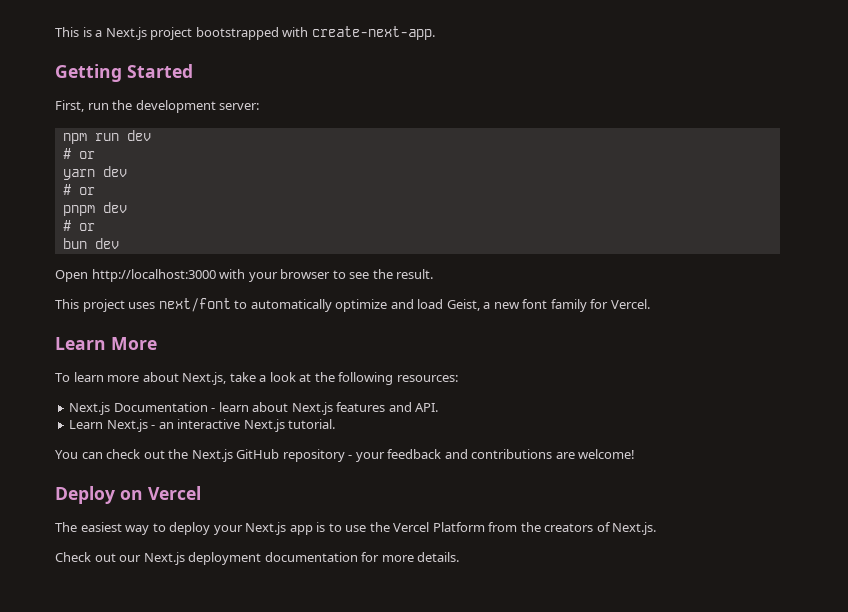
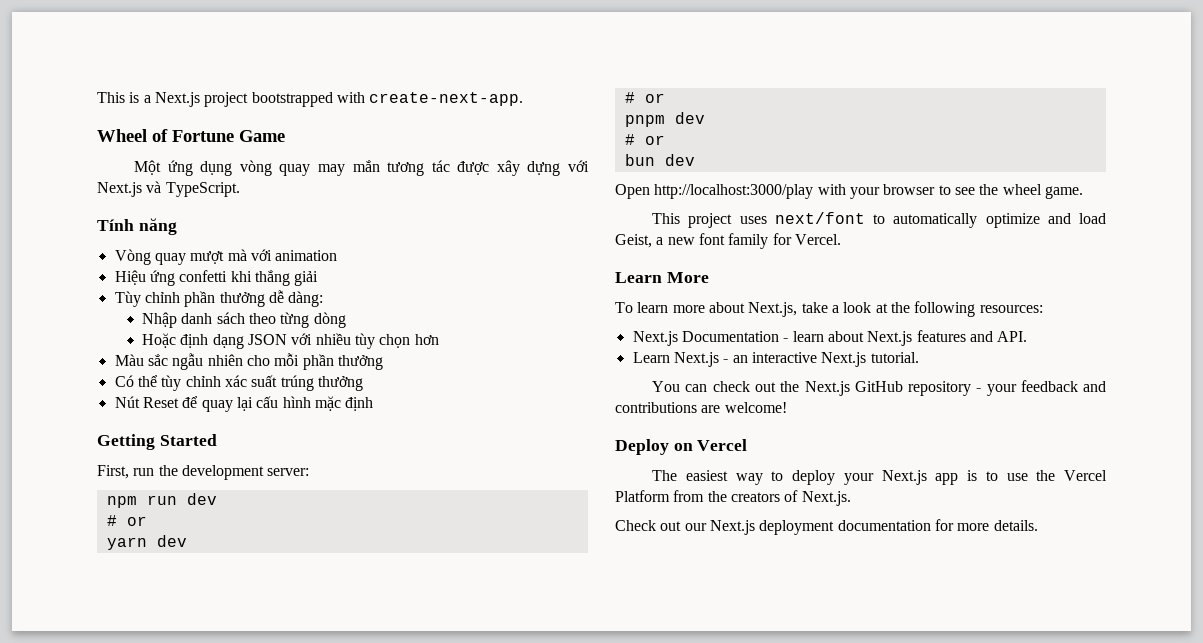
(435, 33) none -> [97,129,285,142] [134,160,589,176] [97,181,240,197] [97,218,177,235] [114,249,338,265] [114,270,319,286] [114,290,324,307] [142,312,346,328] [142,333,439,349] [114,353,383,370] [114,375,363,391] [114,396,374,412] // Wheel of Fortune Game // Một ứng dụng vòng quay may mắn tương tác được xây dựng với Next.js và TypeScript. // Tính năng // Vòng quay mượt mà với animation // Hiệu ứng confetti khi thắng giải // Tùy chỉnh phần thưởng dễ dàng: // Nhập danh sách theo từng dòng // Hoặc định dạng JSON với nhiều tùy chọn hơn // Màu sắc ngẫu nhiên cho mỗi phần thưởng // Có thể tùy chỉnh xác suất trúng thưởng // Nút Reset để quay lại cấu hình mặc định
[91,269,216,282] http://localhost:3000 -> [654,184,814,199] http://localhost:3000/play
[396,269,434,279] result. -> [1002,184,1083,199] wheel game.

